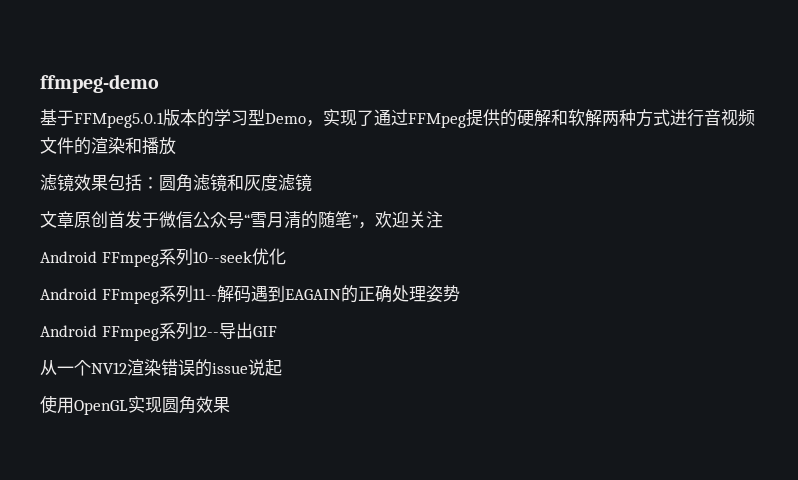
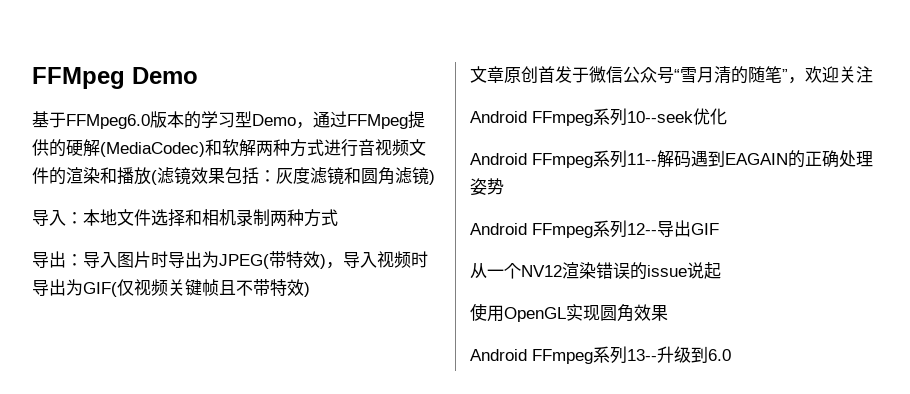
[40,74,159,93] ffmpeg-demo -> [32,67,198,89] FFMpeg Demo
[74,112,164,128] FFMpeg5.0.1 -> [66,114,150,129] FFMpeg6.0
[323,109,374,126] 实现了 -> (313, 125) none
(551, 118) none -> [100,142,205,157] (MediaCodec)
(176, 146) // -> [151,170,157,185] (
[159,174,312,192] 圆角滤镜和灰度滤镜 -> [276,167,435,185] [32,209,338,227] [32,251,428,269] [32,279,310,297] 灰度滤镜和圆角滤镜) // 导入：本地文件选择和相机录制两种方式 // 导出：导入图片时导出为JPEG(带特效)，导入视频时导出为GIF(仅视频关键帧且不带特效)
(230, 405) none -> [470,346,731,364] // Android FFmpeg系列13--升级到6.0

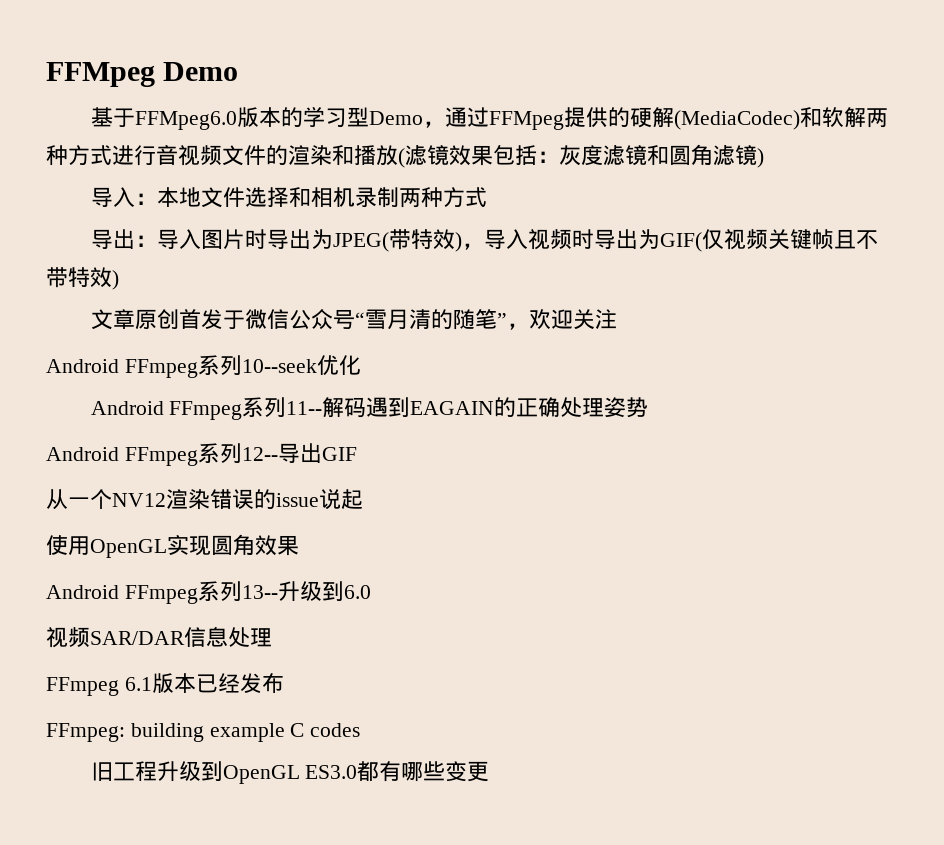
(731, 355) none -> [46,626,272,648] [46,673,284,696] [46,723,361,742] [90,761,490,784] // 视频SAR/DAR信息处理 // FFmpeg 6.1版本已经发布 // FFmpeg: building example C codes // 旧工程升级到OpenGL ES3.0都有哪些变更

